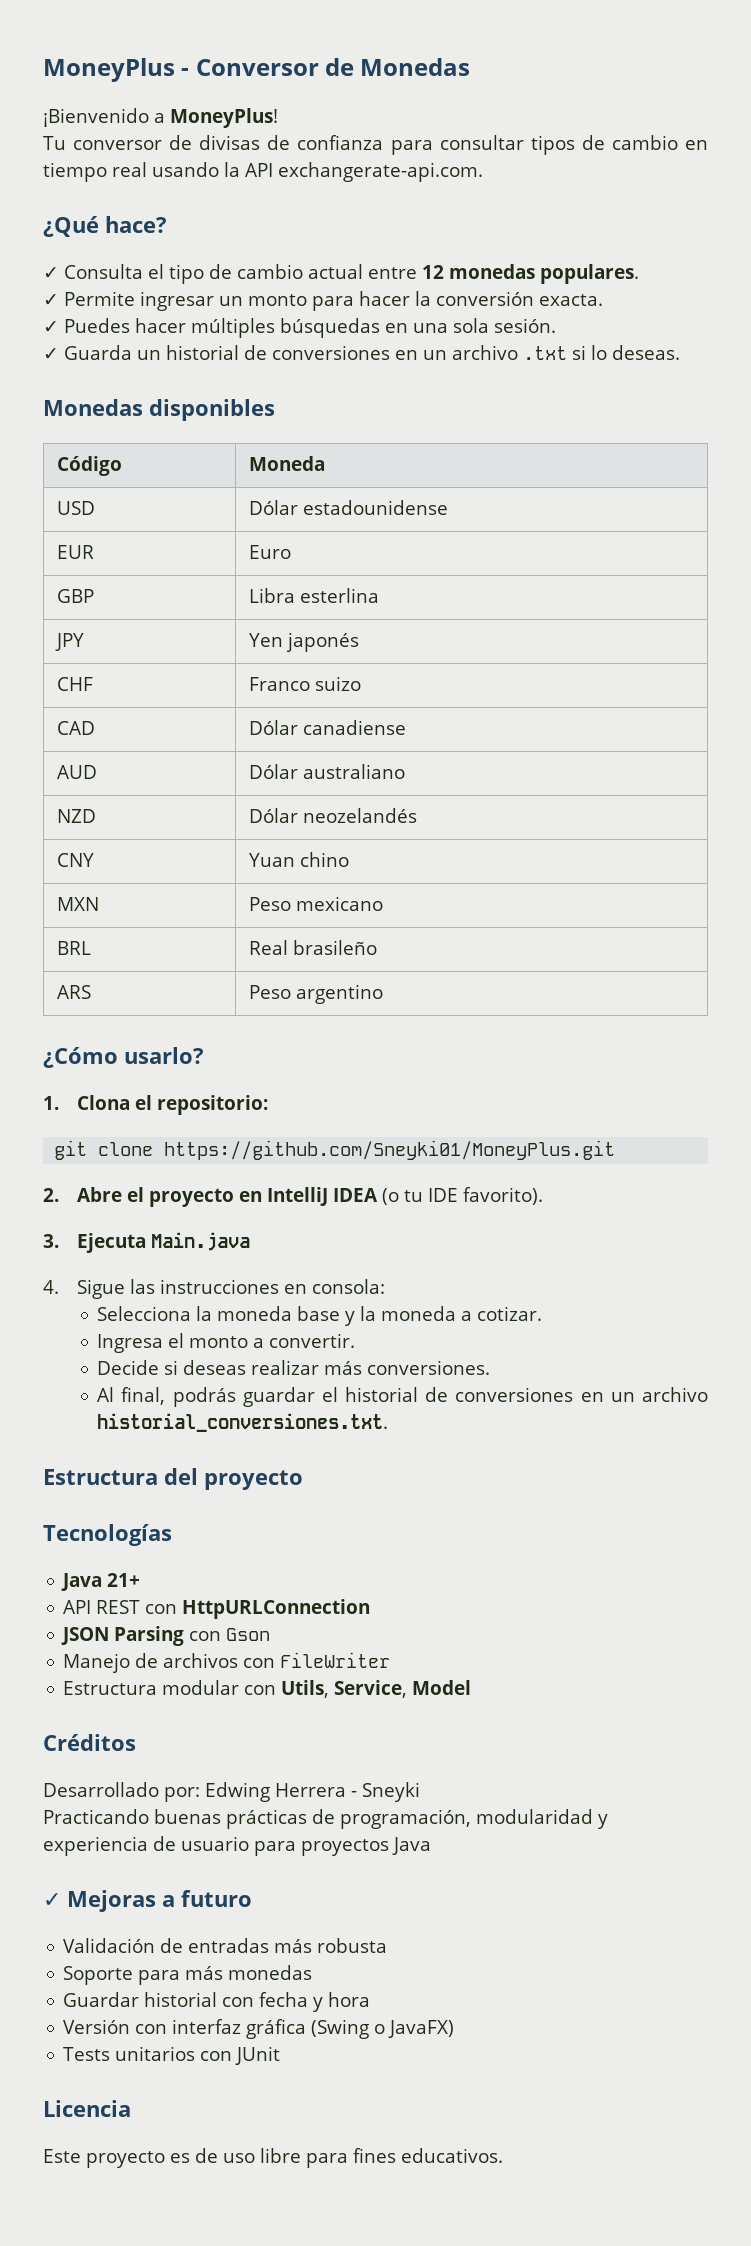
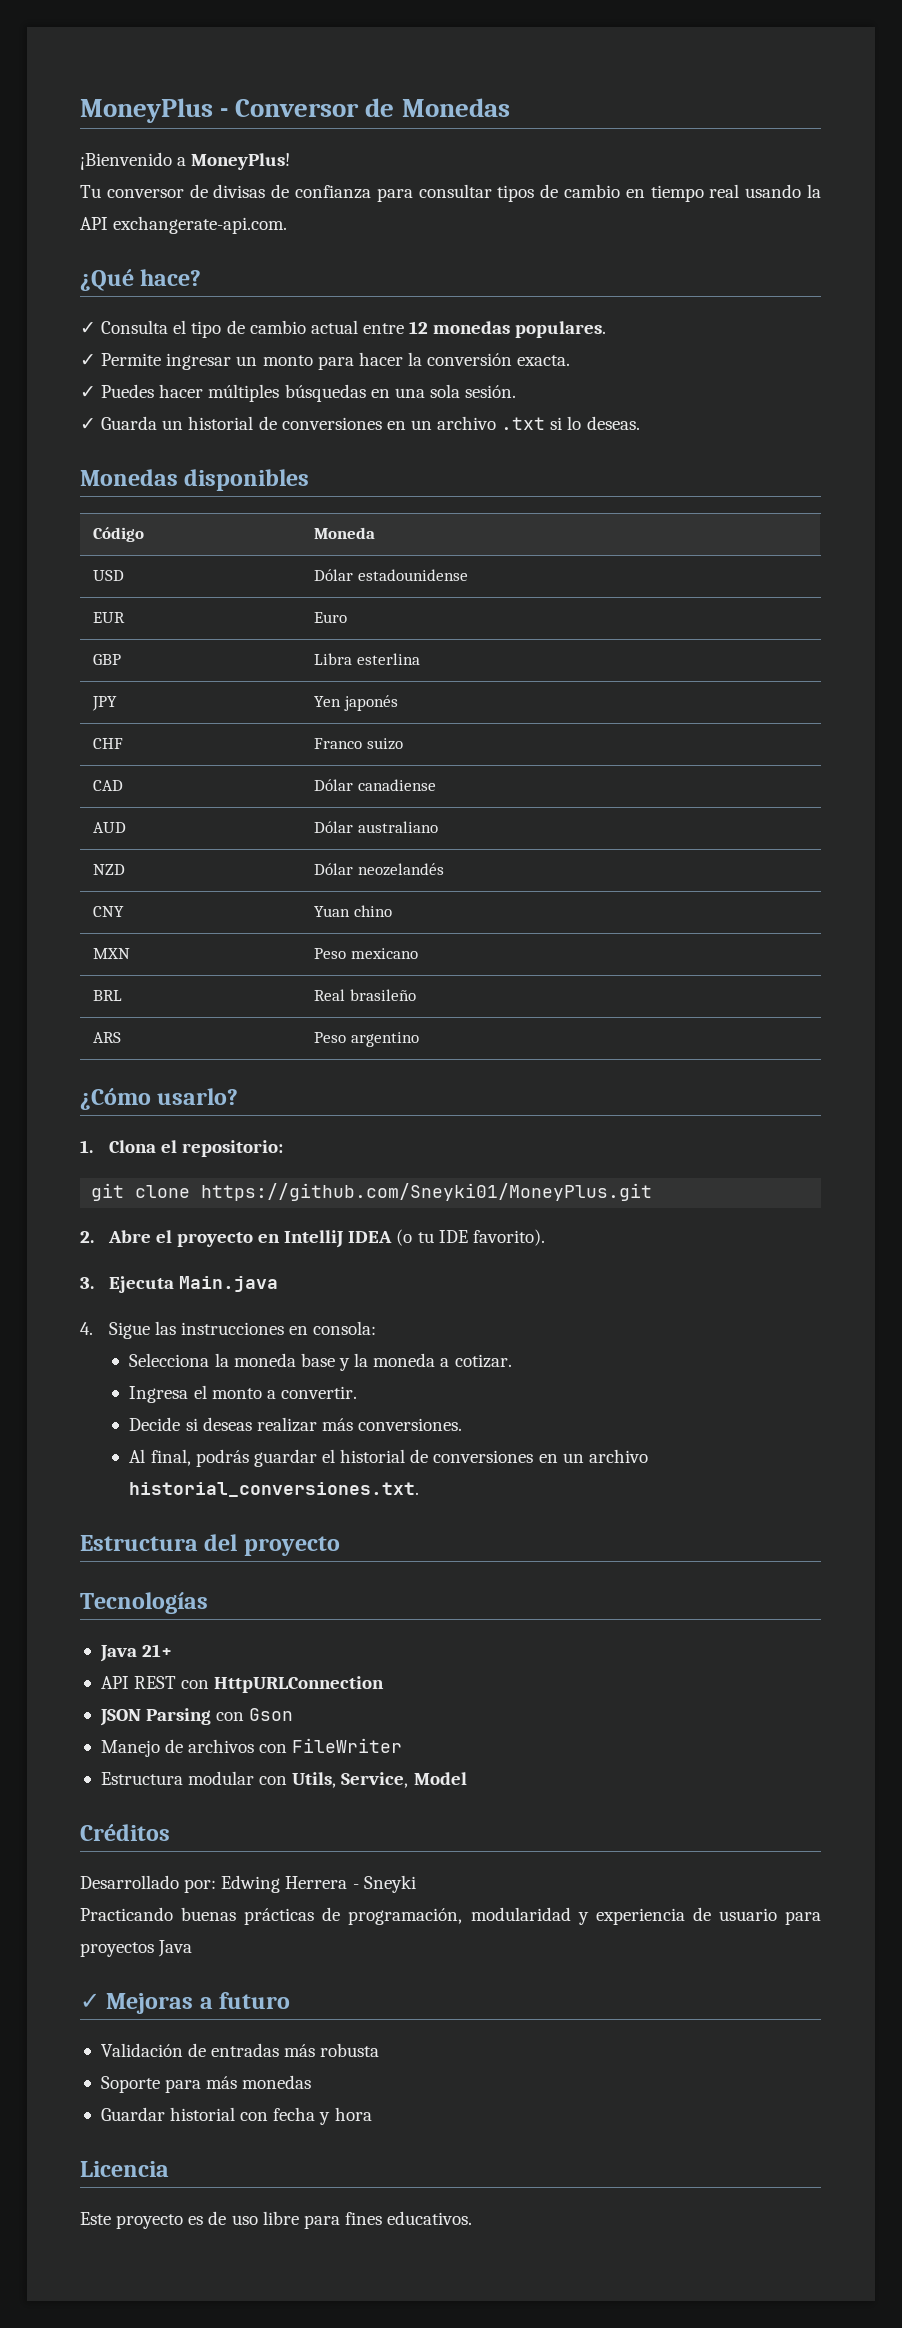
[63,2019,455,2039] [63,2046,281,2065] // Versión con interfaz gráfica (Swing o JavaFX) // Tests unitarios con JUnit -> (372, 2114) none

